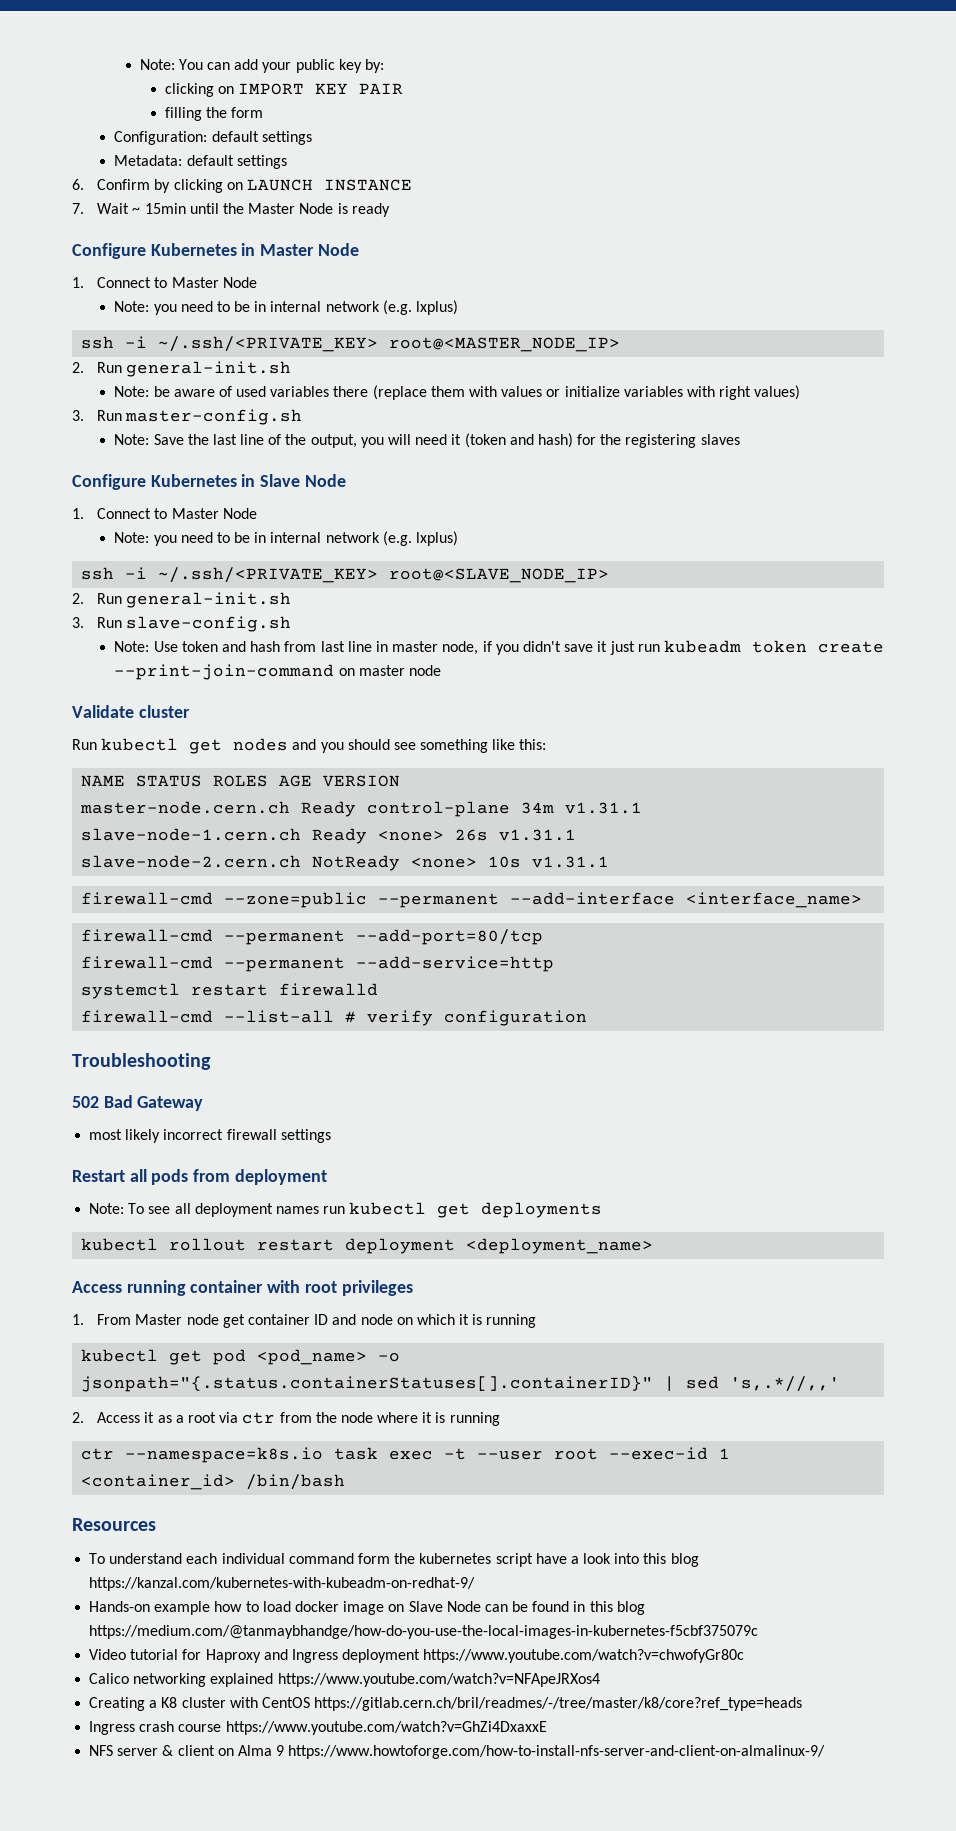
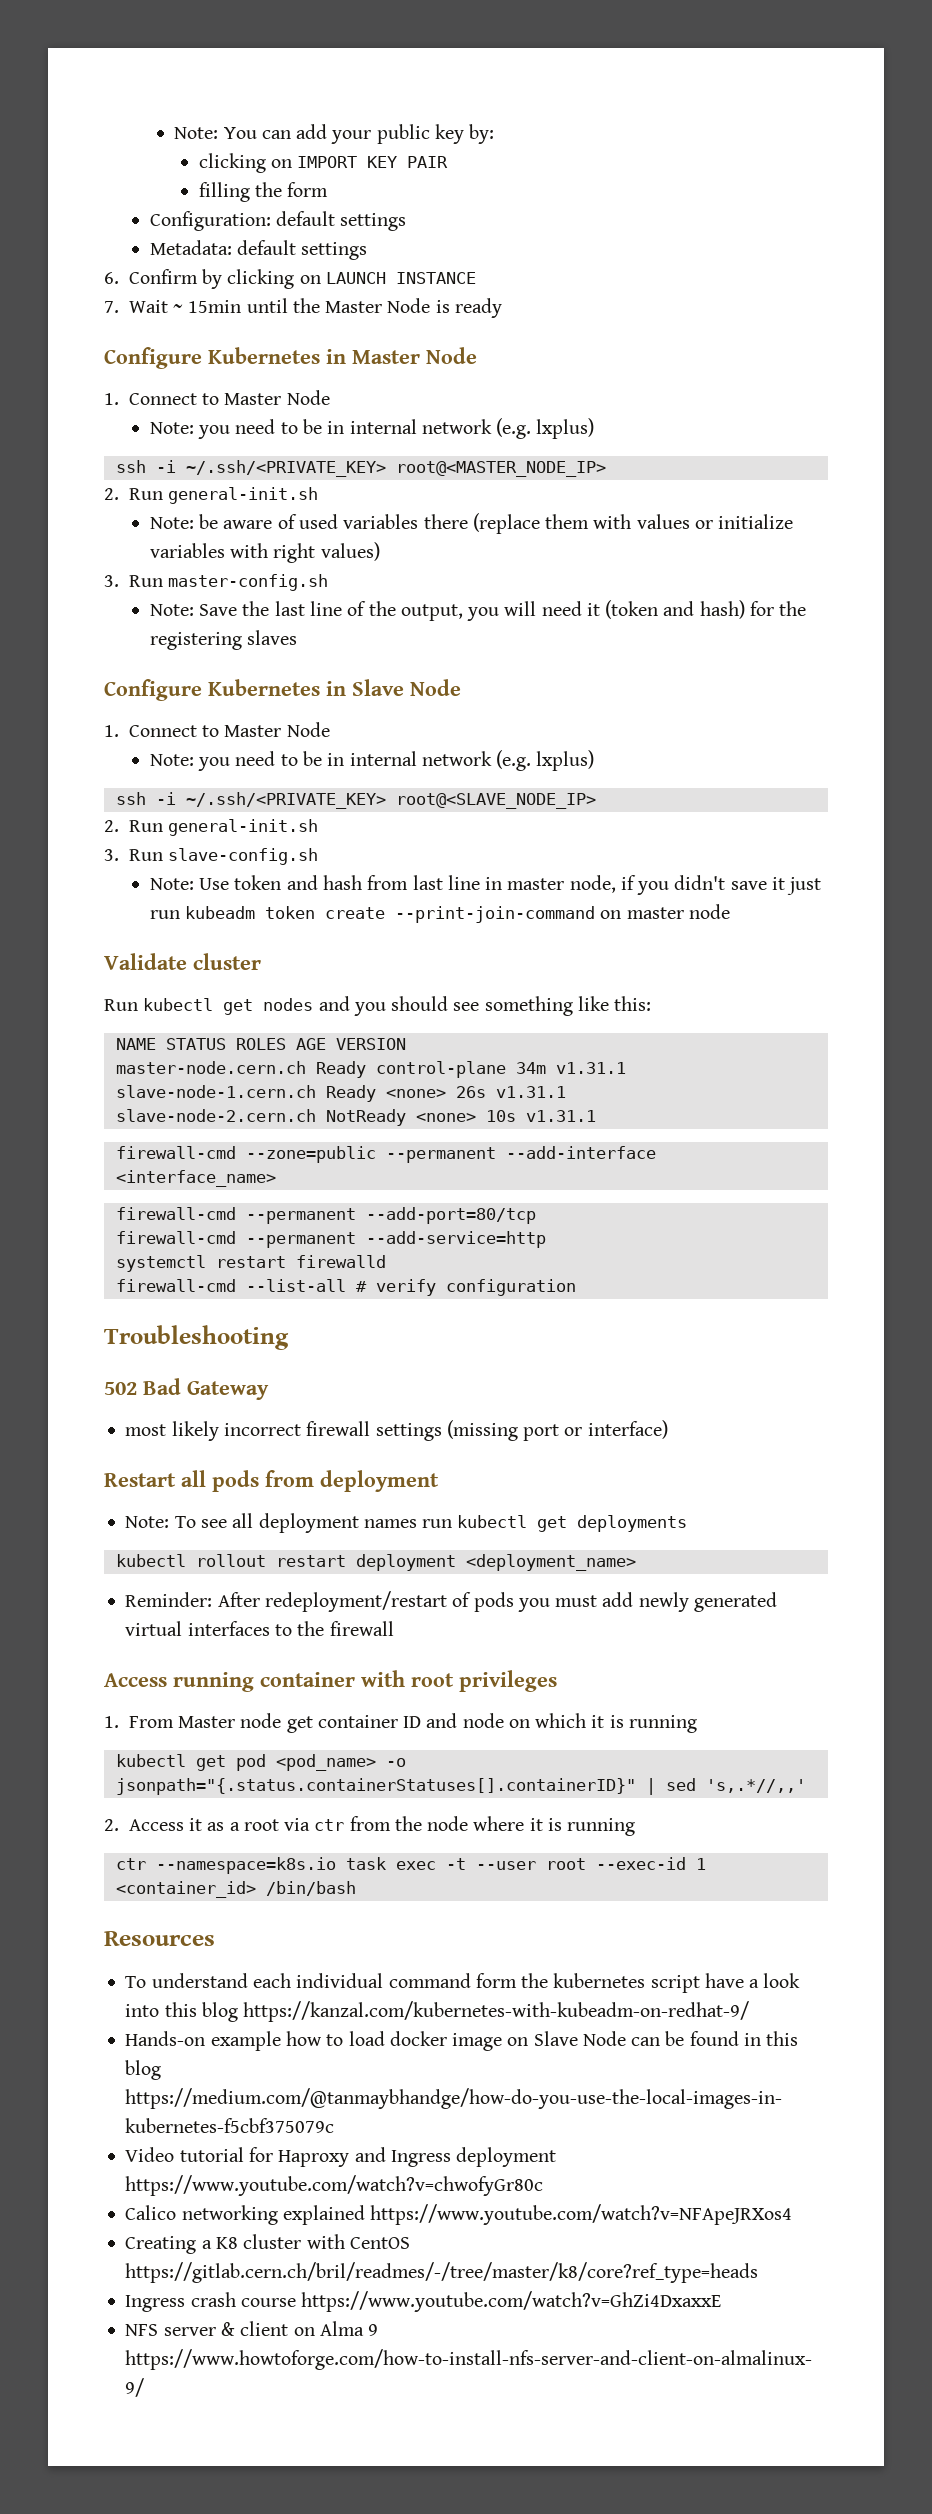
(331, 1136) none -> [446,1420,668,1441] (missing port or interface)
(654, 1246) none -> [125,1591,777,1612] [125,1621,394,1636] // Reminder: After redeployment/restart of pods you must add newly generated virtual interfaces to the firewall

